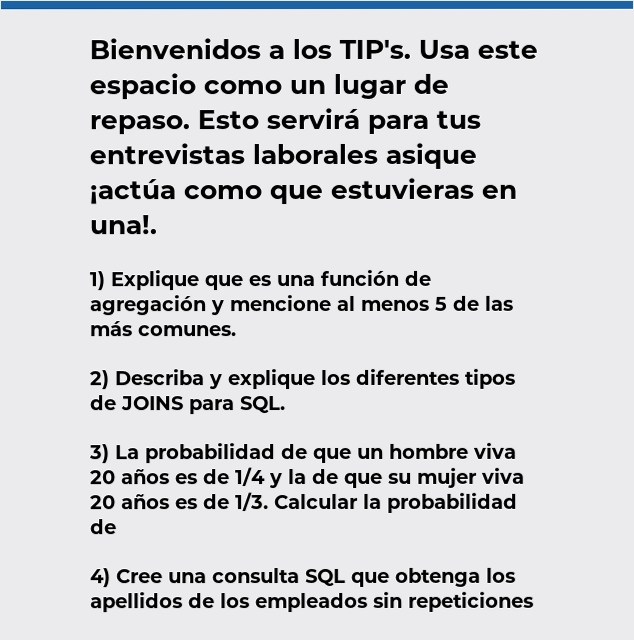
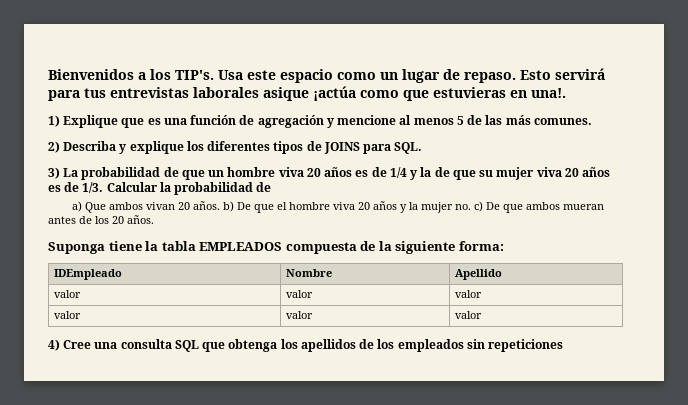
(117, 527) none -> [72,201,605,213] [48,215,154,224] [48,241,504,254] [54,269,123,280] [286,269,333,277] [455,269,503,280] [54,290,82,298] [286,290,314,298] [455,290,483,298] [54,311,82,319] [286,311,314,319] [455,311,483,319] // a) Que ambos vivan 20 años. b) De que el hombre viva 20 años y la mujer no. c) De que ambos mueran antes de los 20 años. // Suponga tiene la tabla EMPLEADOS compuesta de la siguiente forma: // IDEmpleado | Nombre | Apellido // valor | valor | valor // valor | valor | valor

